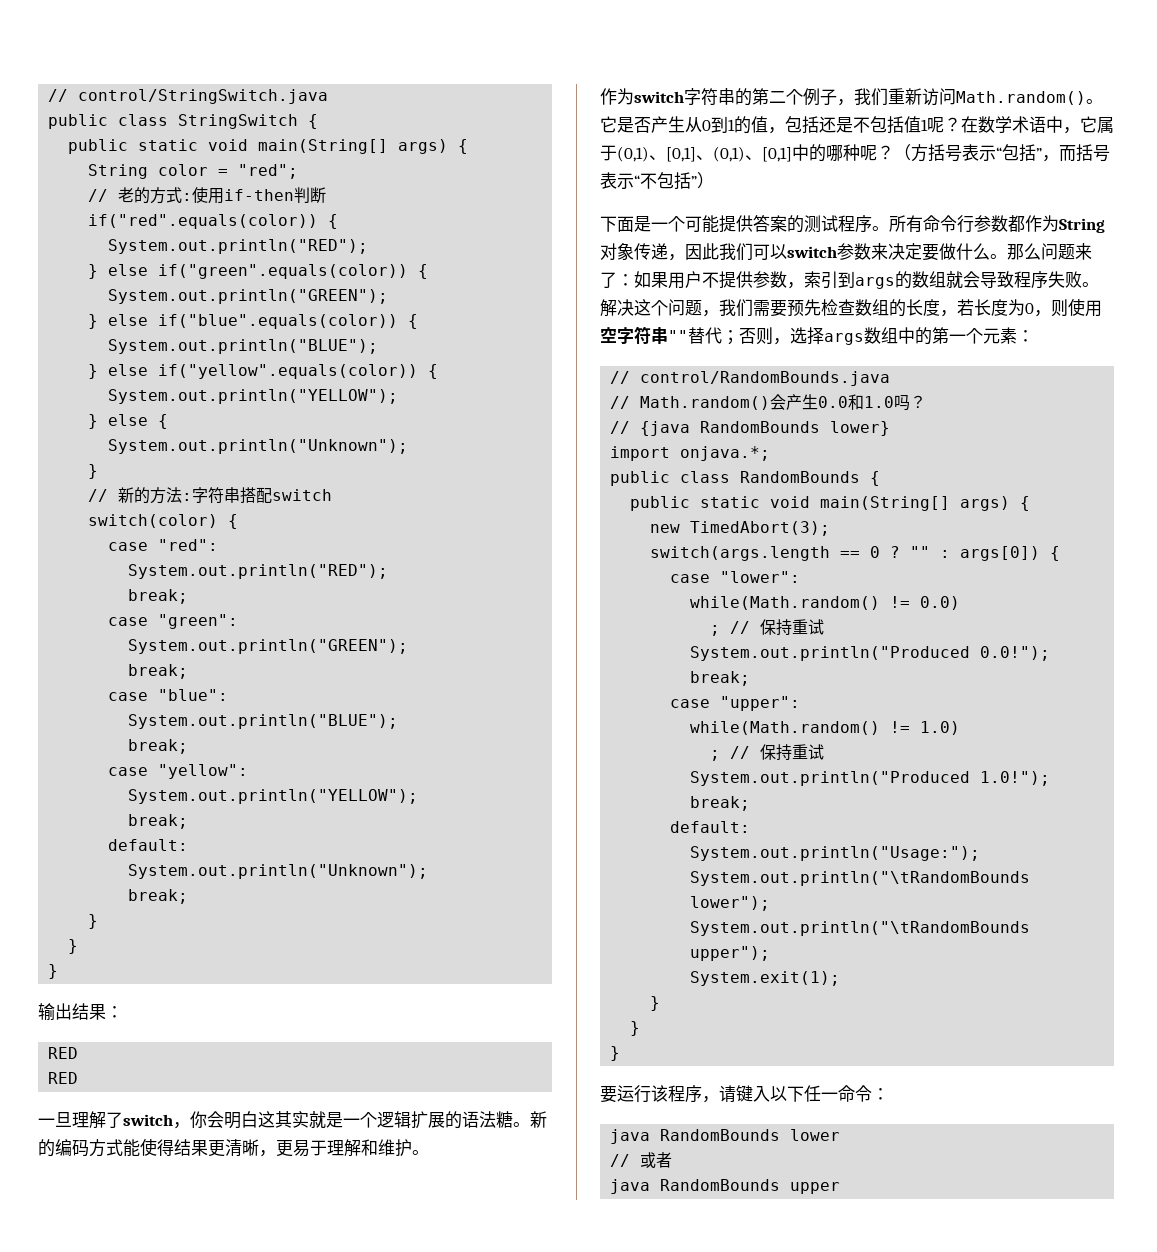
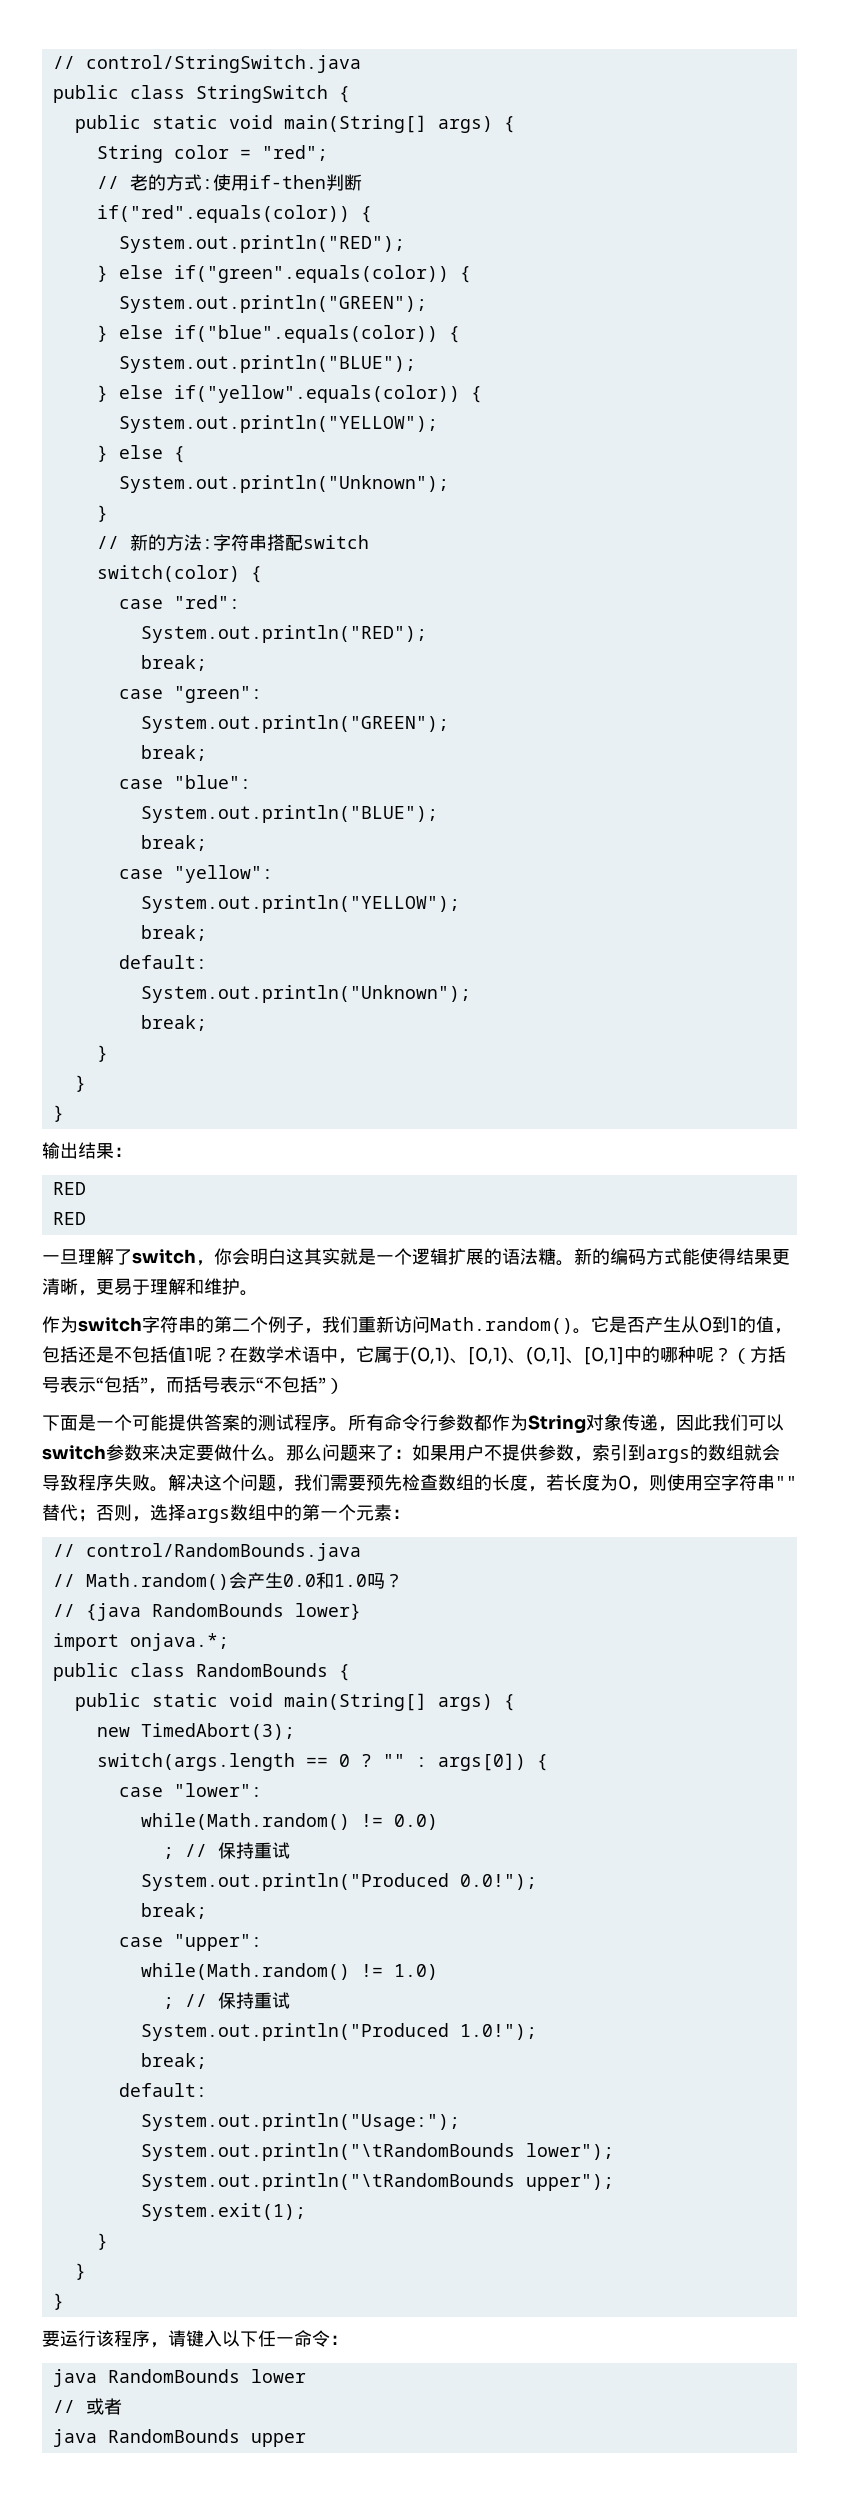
[666,146,745,162] [0,1]、(0,1) -> [468,1347,566,1365] [0,1)、(0,1]

